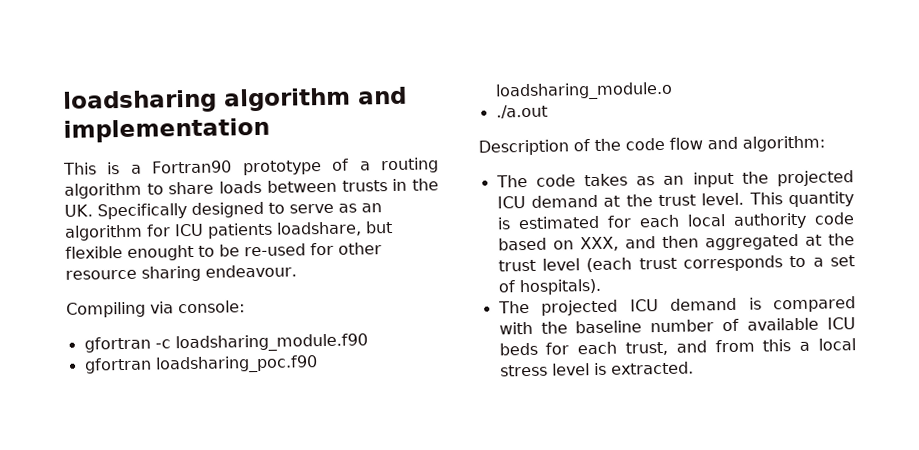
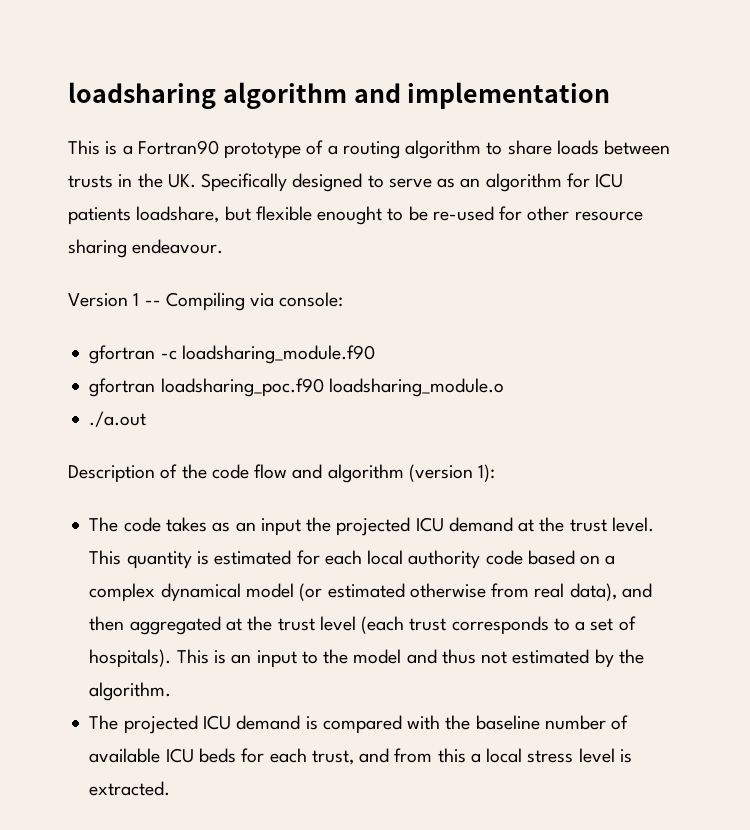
(297, 271) none -> [68,293,161,307] Version 1 --
[742,135,825,152] algorithm: -> [327,464,496,483] algorithm (version 1):
[579,236,619,252] XXX, -> [605,555,616,565] [89,583,617,602] a complex dynamical model (or estimated otherwise from real data),
(602, 287) none -> [176,649,644,668] [89,682,172,701] This is an input to the model and thus not estimated by the algorithm.

